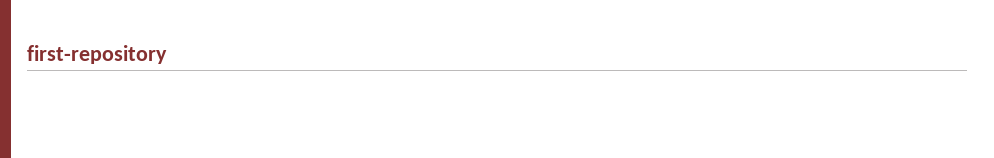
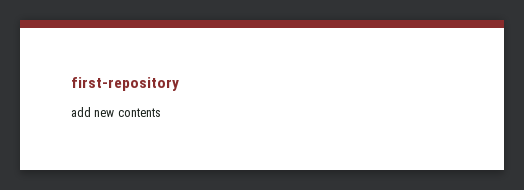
(167, 54) none -> [71,107,161,117] // add new contents

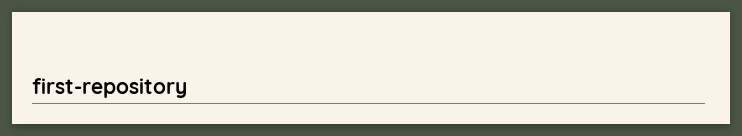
[71,107,161,117] // add new contents -> (187, 88) none

